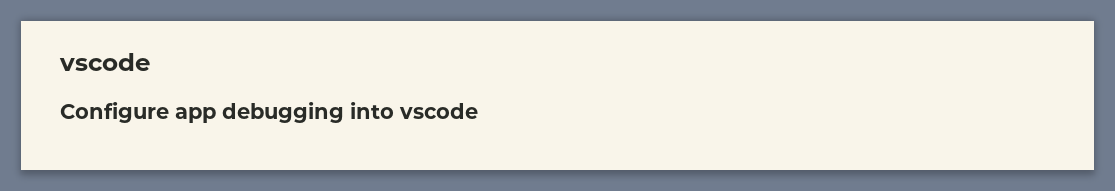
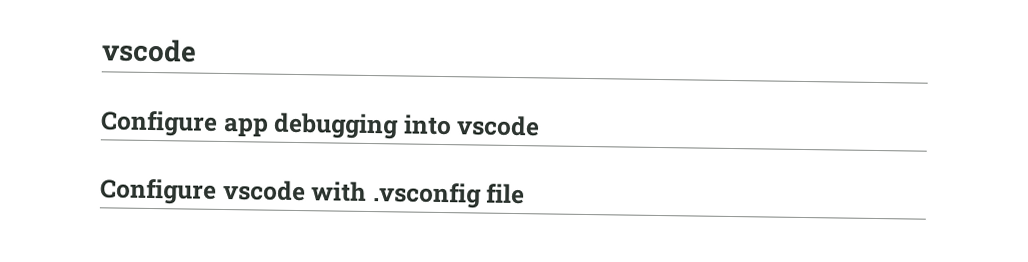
(478, 111) none -> [99,178,526,209] // Configure vscode with .vsconfig file

